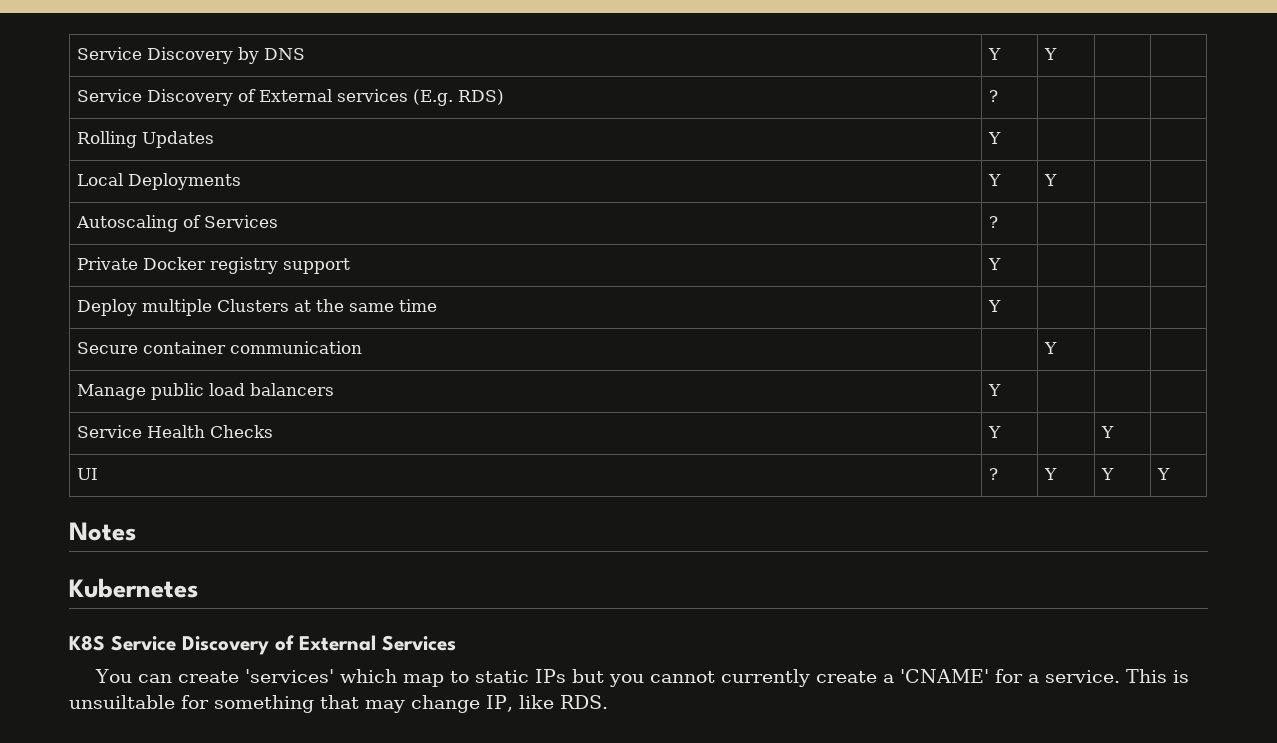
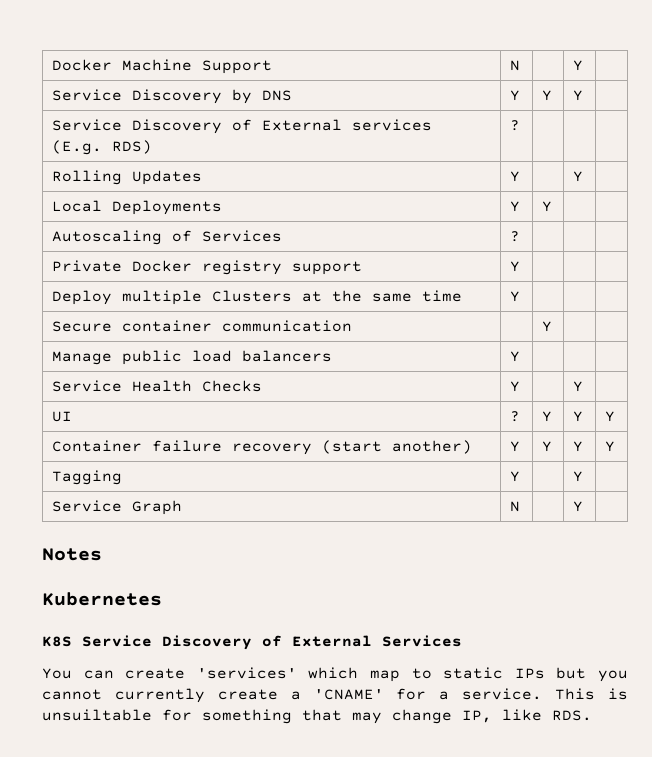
(76, 53) none -> [52,59,273,74] [510,60,521,71] [573,60,584,71] Docker Machine Support | N | | Y | //
(1057, 54) none -> [573,90,584,101] Y
(1001, 138) none -> [573,171,584,182] Y
(1170, 474) none -> [52,440,473,455] [510,441,521,452] [542,441,553,452] [573,441,584,452] [605,441,616,452] [52,470,123,485] [510,471,521,482] [573,471,584,482] [52,500,183,515] [510,501,521,512] [573,501,584,512] // Container failure recovery (start another) | Y | Y | Y | Y // Tagging | Y | | Y | // Service Graph | N | | Y |

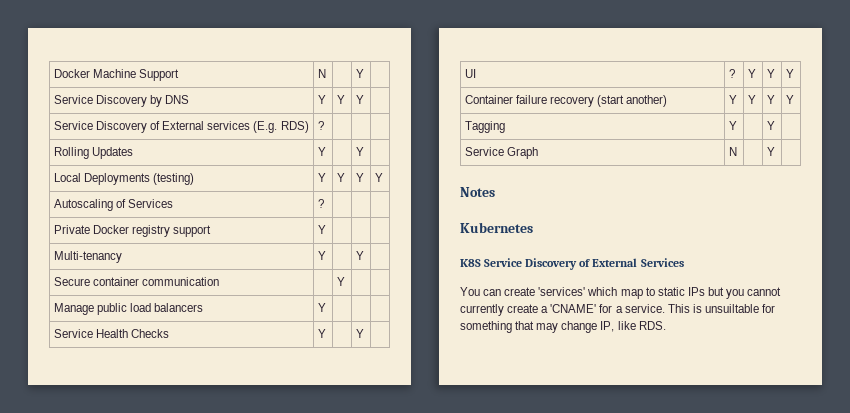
[510,201,521,212] [542,201,553,212] | Y | Y | | -> [153,173,195,185] [317,173,326,182] [336,173,345,182] [355,173,364,182] [374,173,383,182] (testing) | Y | Y | Y | Y
[52,290,463,305] [510,291,521,302] Deploy multiple Clusters at the same time | Y | | -> [53,251,122,263] [317,251,326,260] [355,251,364,260] Multi-tenancy | Y | | Y

